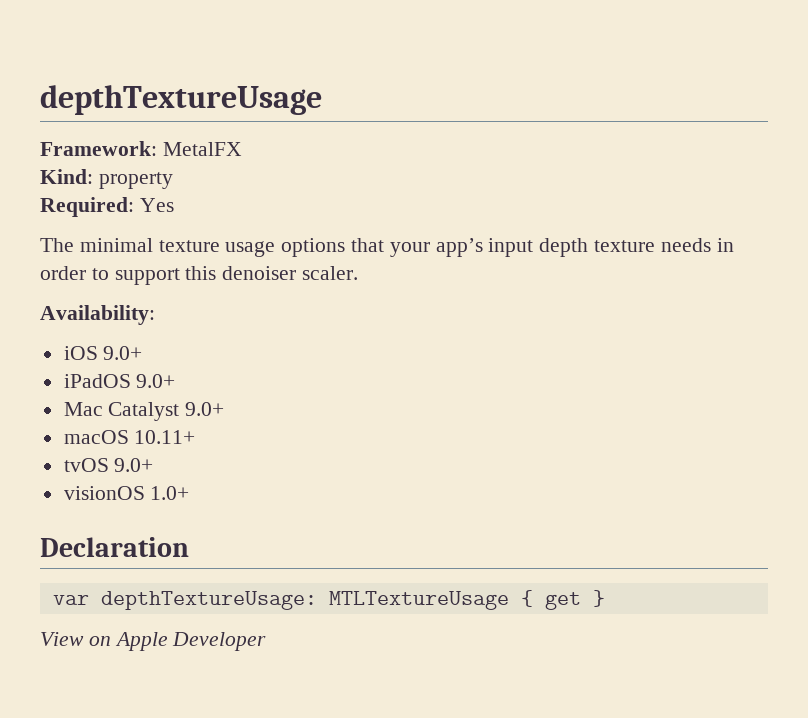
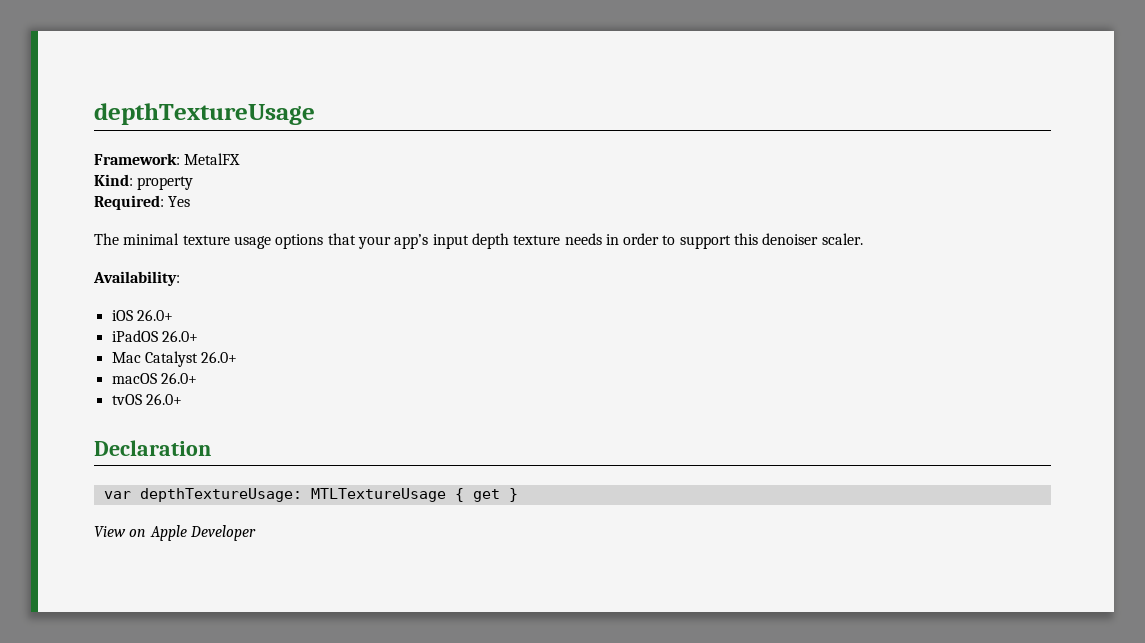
[103,346,143,360] 9.0+ -> [136,309,173,321] 26.0+
[136,374,176,388] 9.0+ -> [161,330,198,342] 26.0+
[185,402,225,416] 9.0+ -> [201,351,238,363] 26.0+
[134,430,196,444] 10.11+ -> [160,372,197,384] 26.0+
[114,458,154,472] [63,486,190,500] 9.0+ // visionOS 1.0+ -> [145,393,182,405] 26.0+

